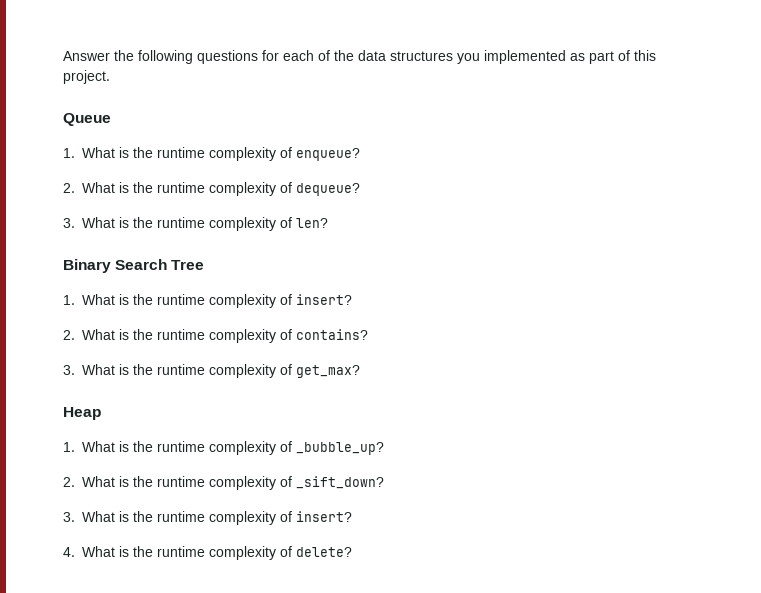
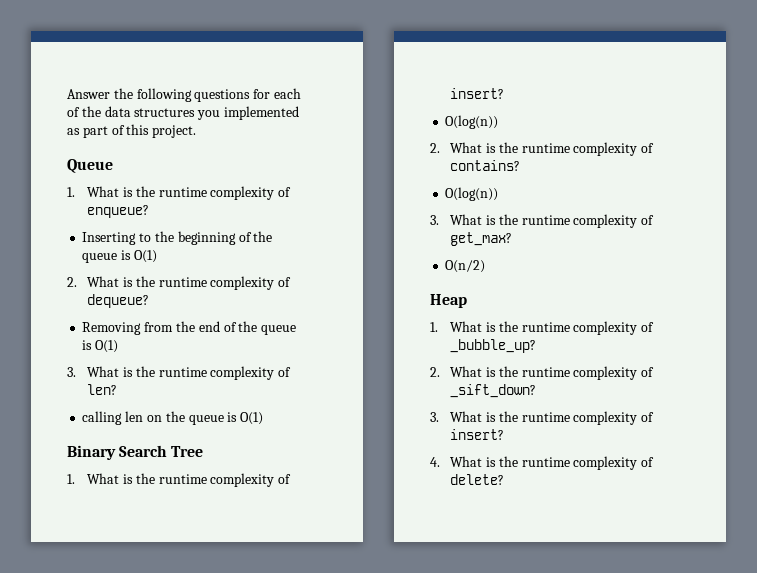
(361, 154) none -> [82,231,273,245] [82,250,157,263] // Inserting to the beginning of the queue is O(1)
(361, 189) none -> [82,321,297,335] [82,340,119,353] // Removing from the end of the queue is O(1)
(329, 223) none -> [82,411,264,425] // calling len on the queue is O(1)
(353, 299) none -> [445,115,499,129] // O(log(n))
(369, 334) none -> [445,187,499,201] // O(log(n))
(361, 371) none -> [445,260,486,273] // O(n/2)

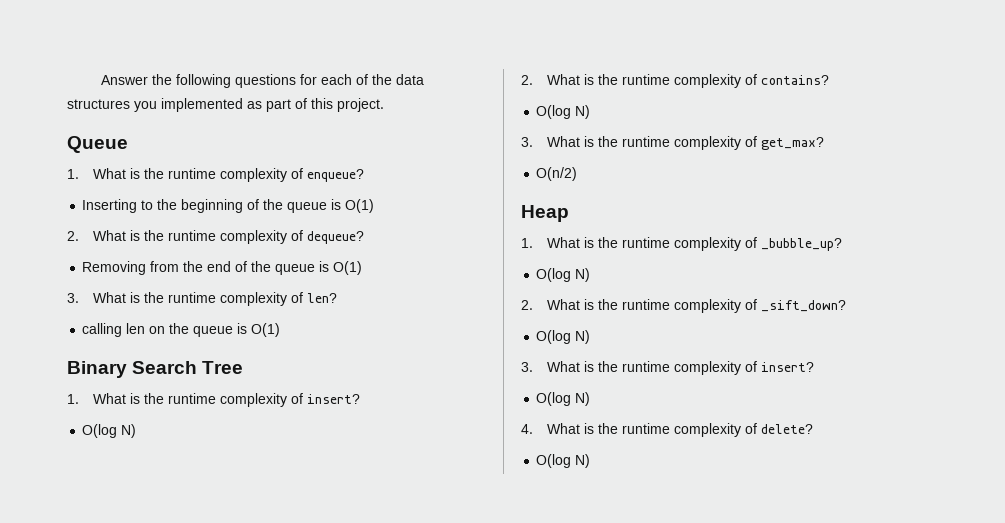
[445,115,499,129] O(log(n)) -> [82,424,137,438] O(log N)
[445,187,499,201] O(log(n)) -> [536,105,591,119] O(log N)
(537, 346) none -> [536,268,591,282] // O(log N)
(537, 391) none -> [536,330,591,344] // O(log N)
(505, 434) none -> [536,392,591,406] // O(log N)
(505, 479) none -> [536,454,591,468] // O(log N)

